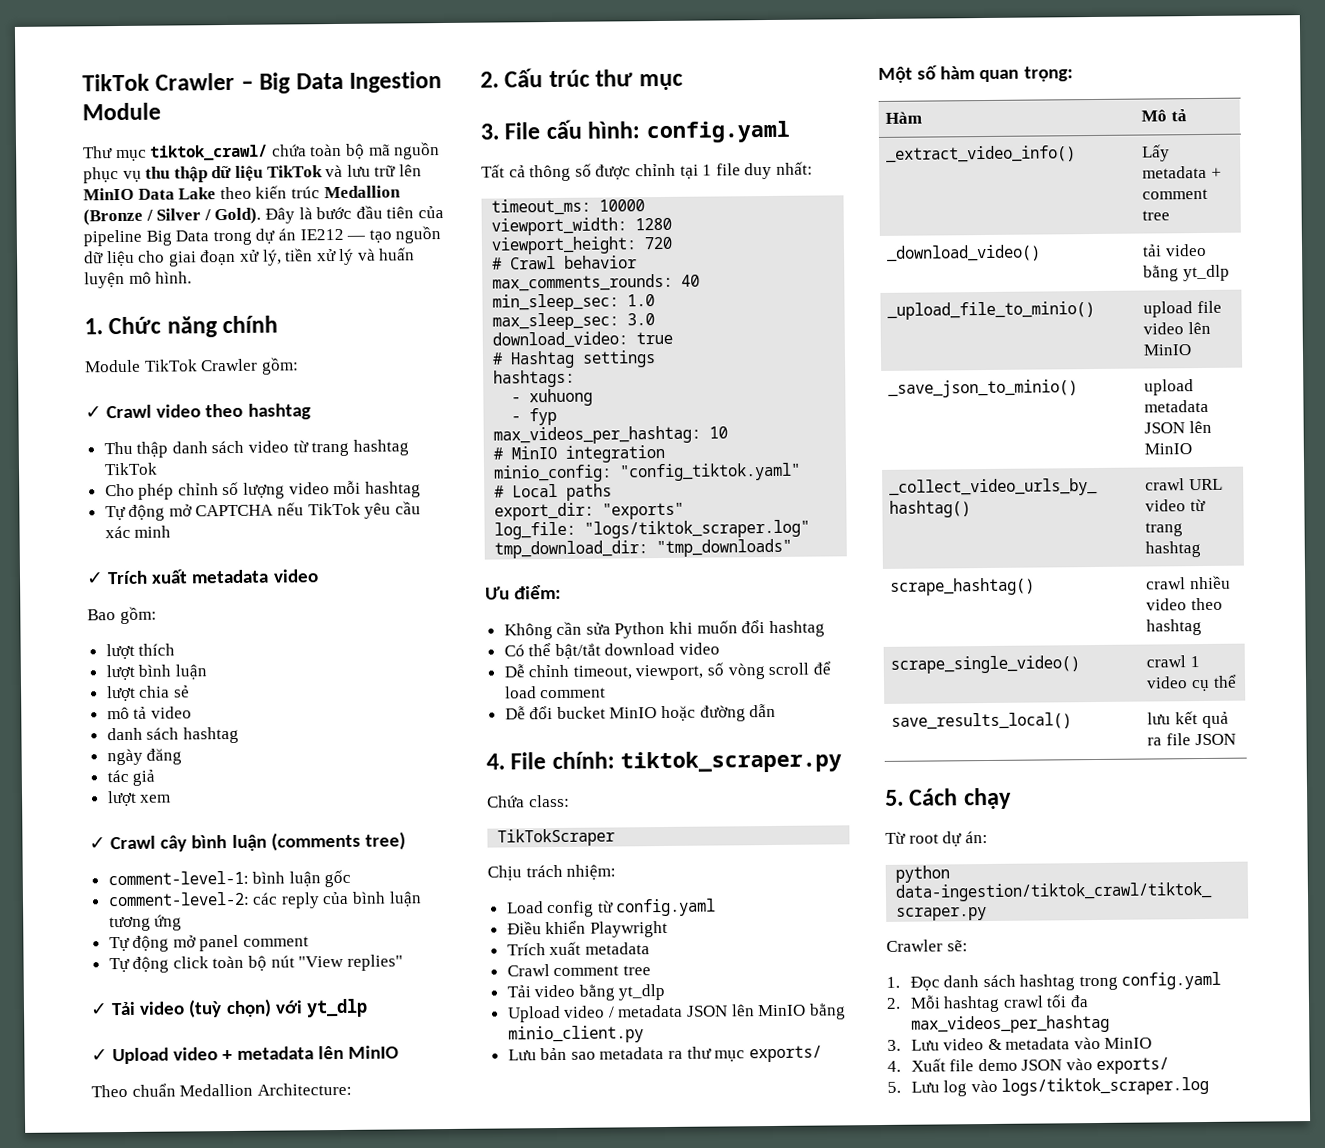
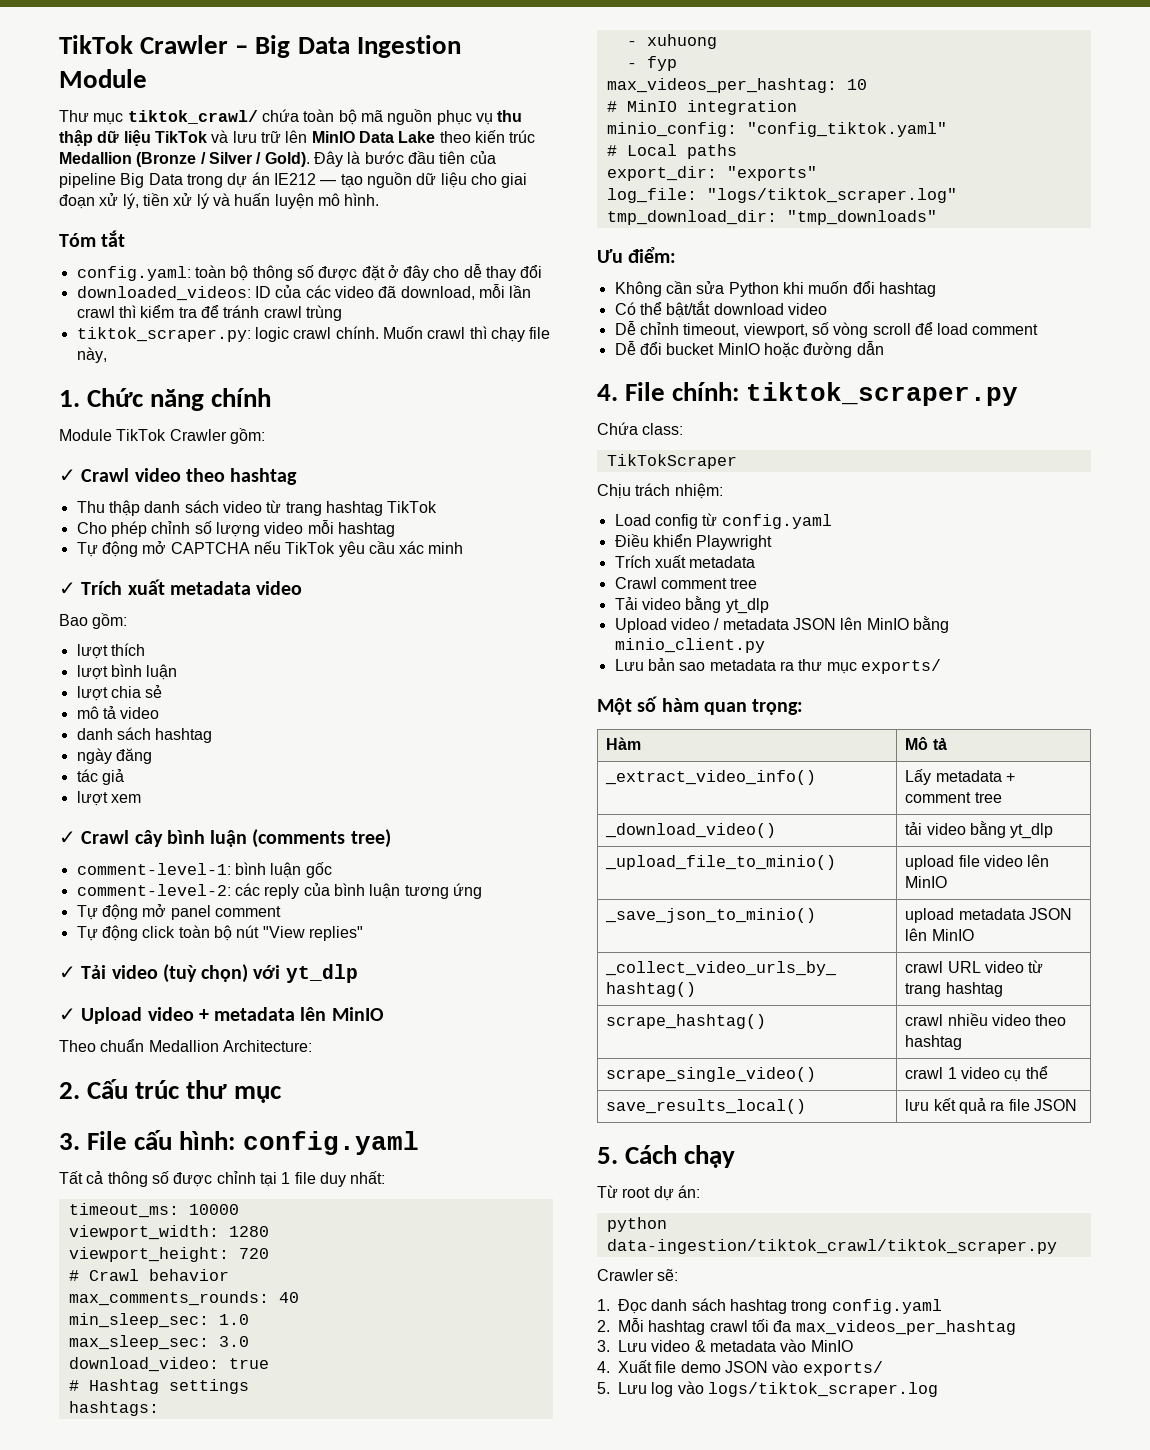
(193, 277) none -> [59,230,126,247] [76,264,543,281] [76,284,532,301] [76,305,342,321] [76,326,551,342] [76,347,107,363] // Tóm tắt // config.yaml: toàn bộ thông số được đặt ở đây cho dễ thay đổi // downloaded_videos: ID của các video đã download, mỗi lần crawl thì kiểm tra để tránh crawl trùng // tiktok_scraper.py: logic crawl chính. Muốn crawl thì chạy file này,

